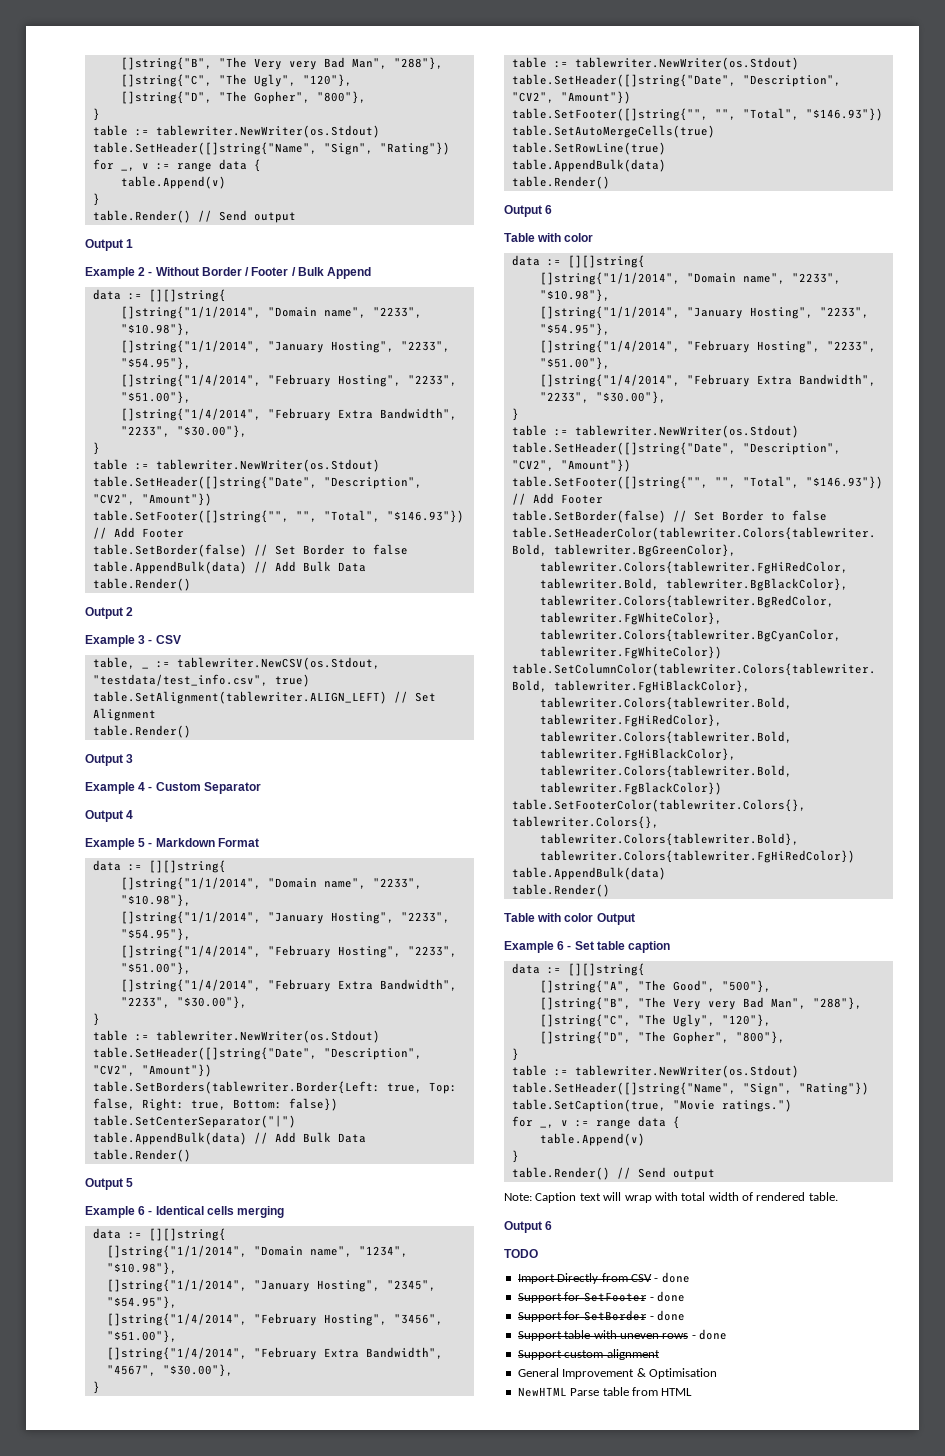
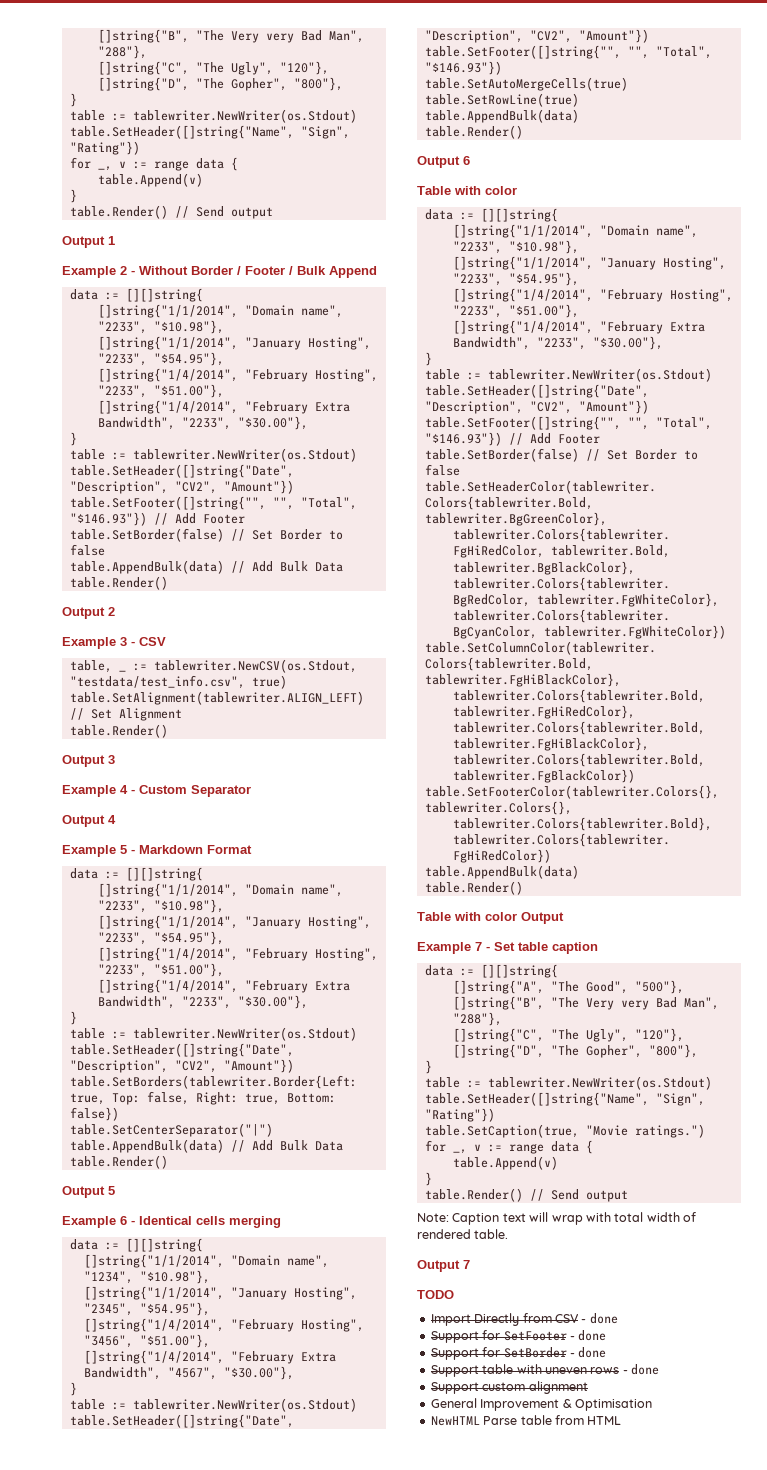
[557,941,565,950] 6 -> [475,942,482,951] 7
[545,1221,553,1230] 6 -> [463,1260,470,1269] 7

